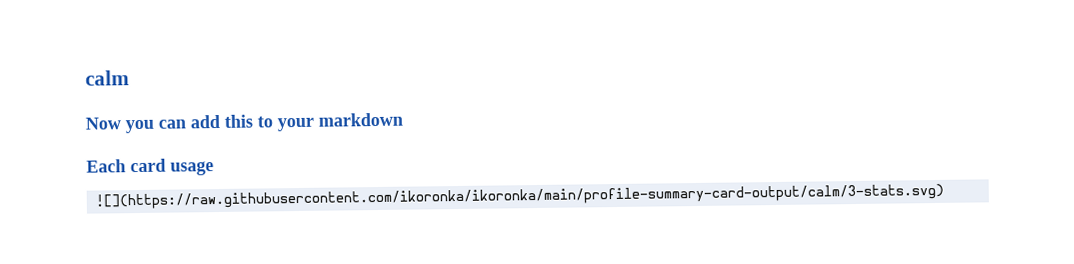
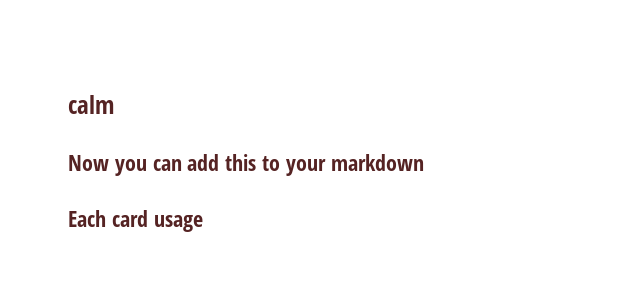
[95,183,945,210] // ![](https://raw.githubusercontent.com/ikoronka/ikoronka/main/profile-summary-card-output/calm/3-stats.svg) -> (203, 223) none

